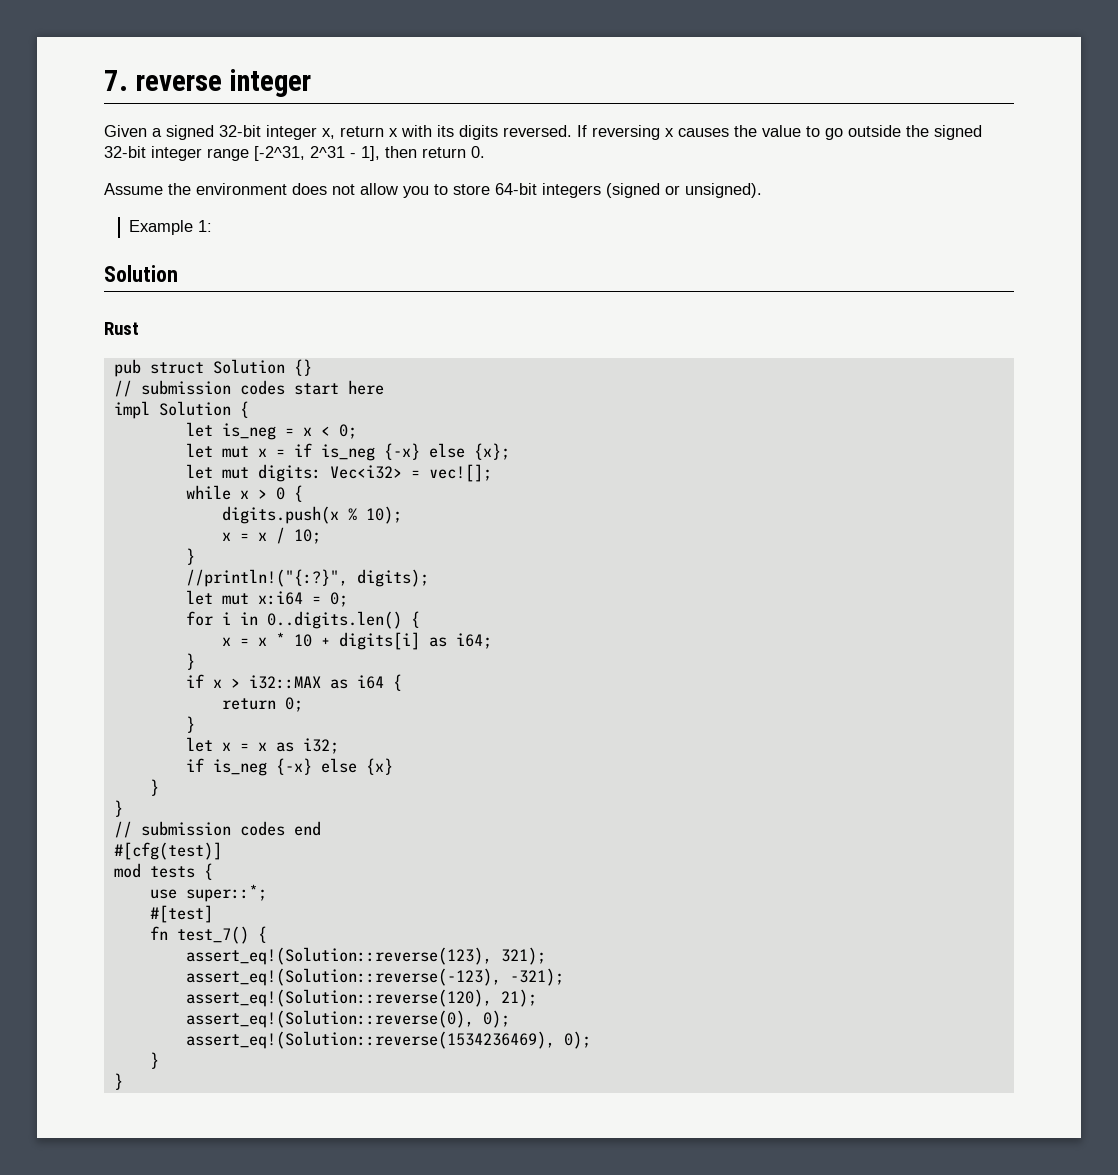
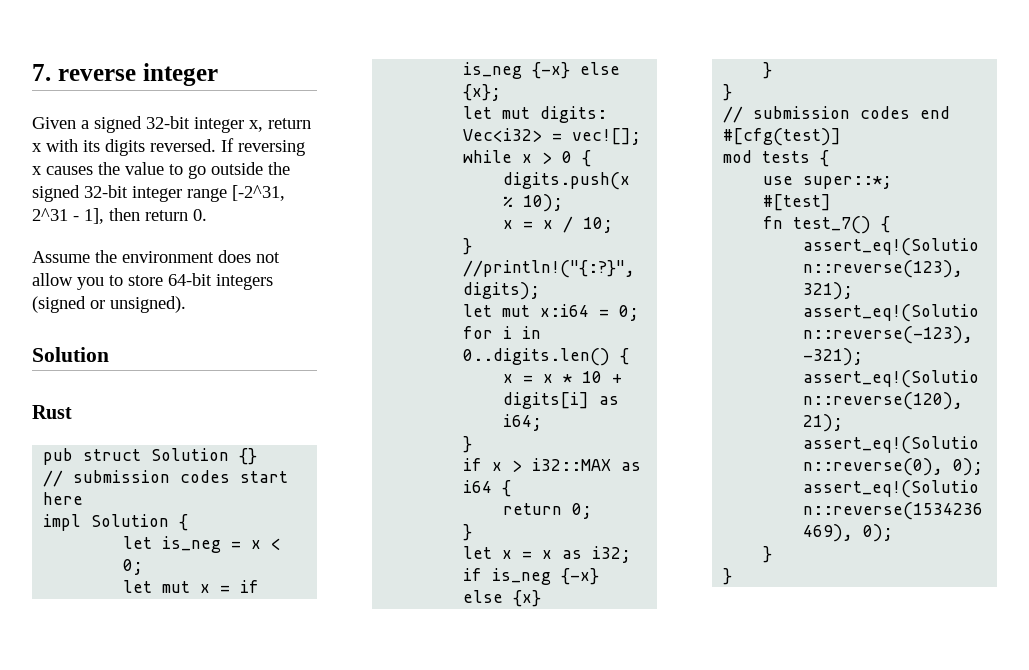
[129,220,213,235] // Example 1: -> (186, 304) none

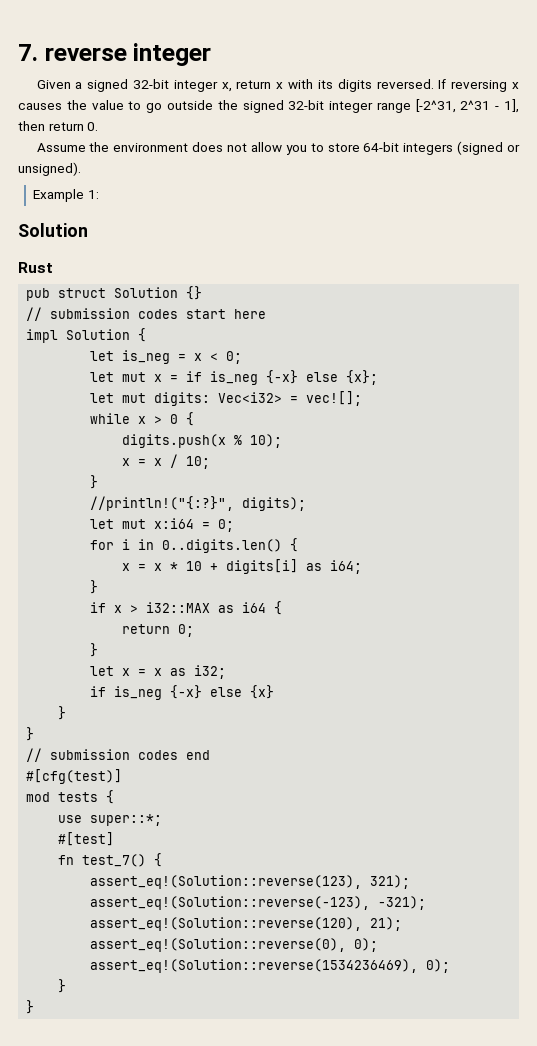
(186, 304) none -> [33,189,99,202] // Example 1:

